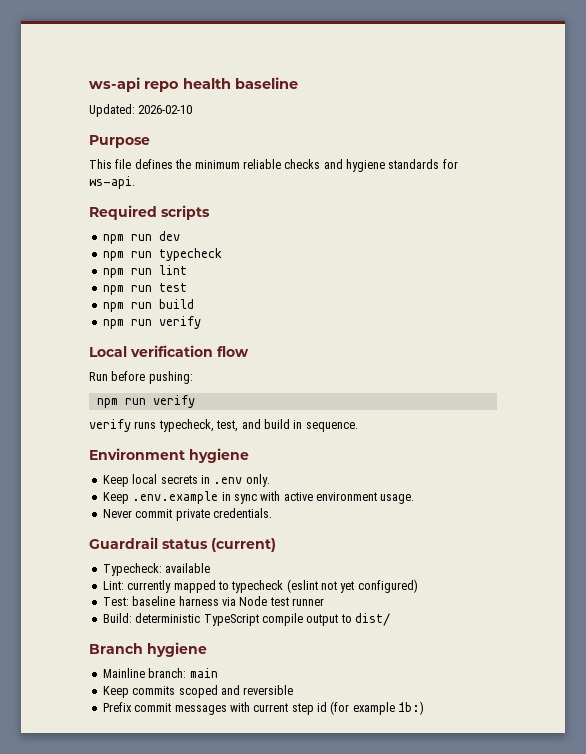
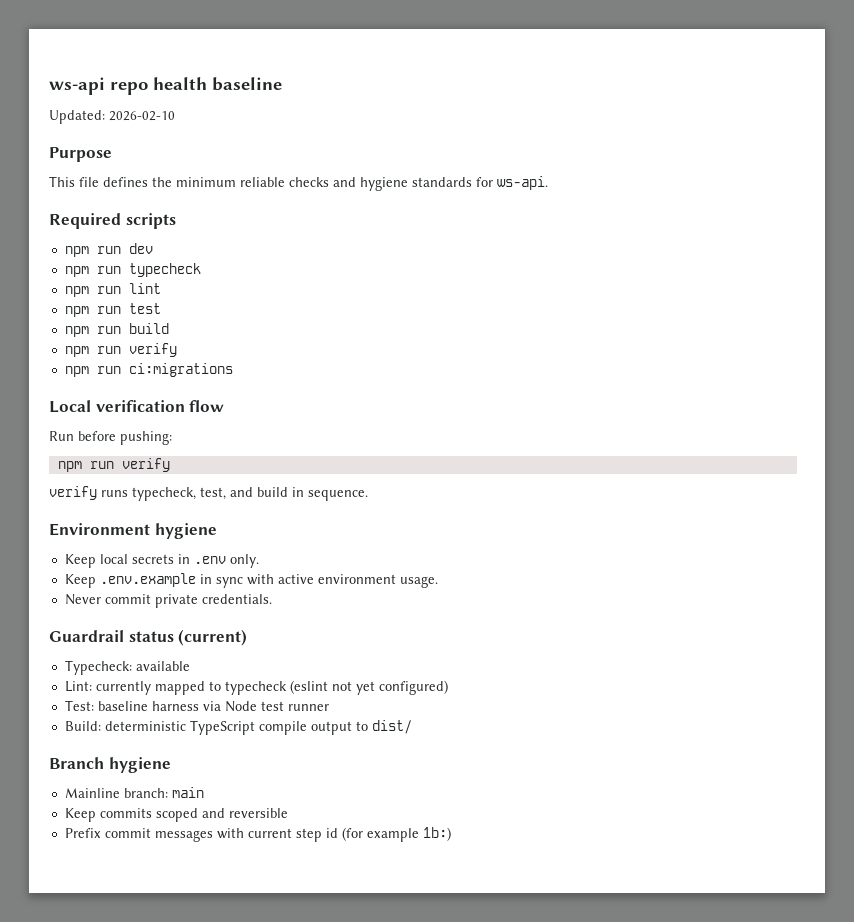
(201, 322) none -> [64,363,233,377] // npm run ci:migrations

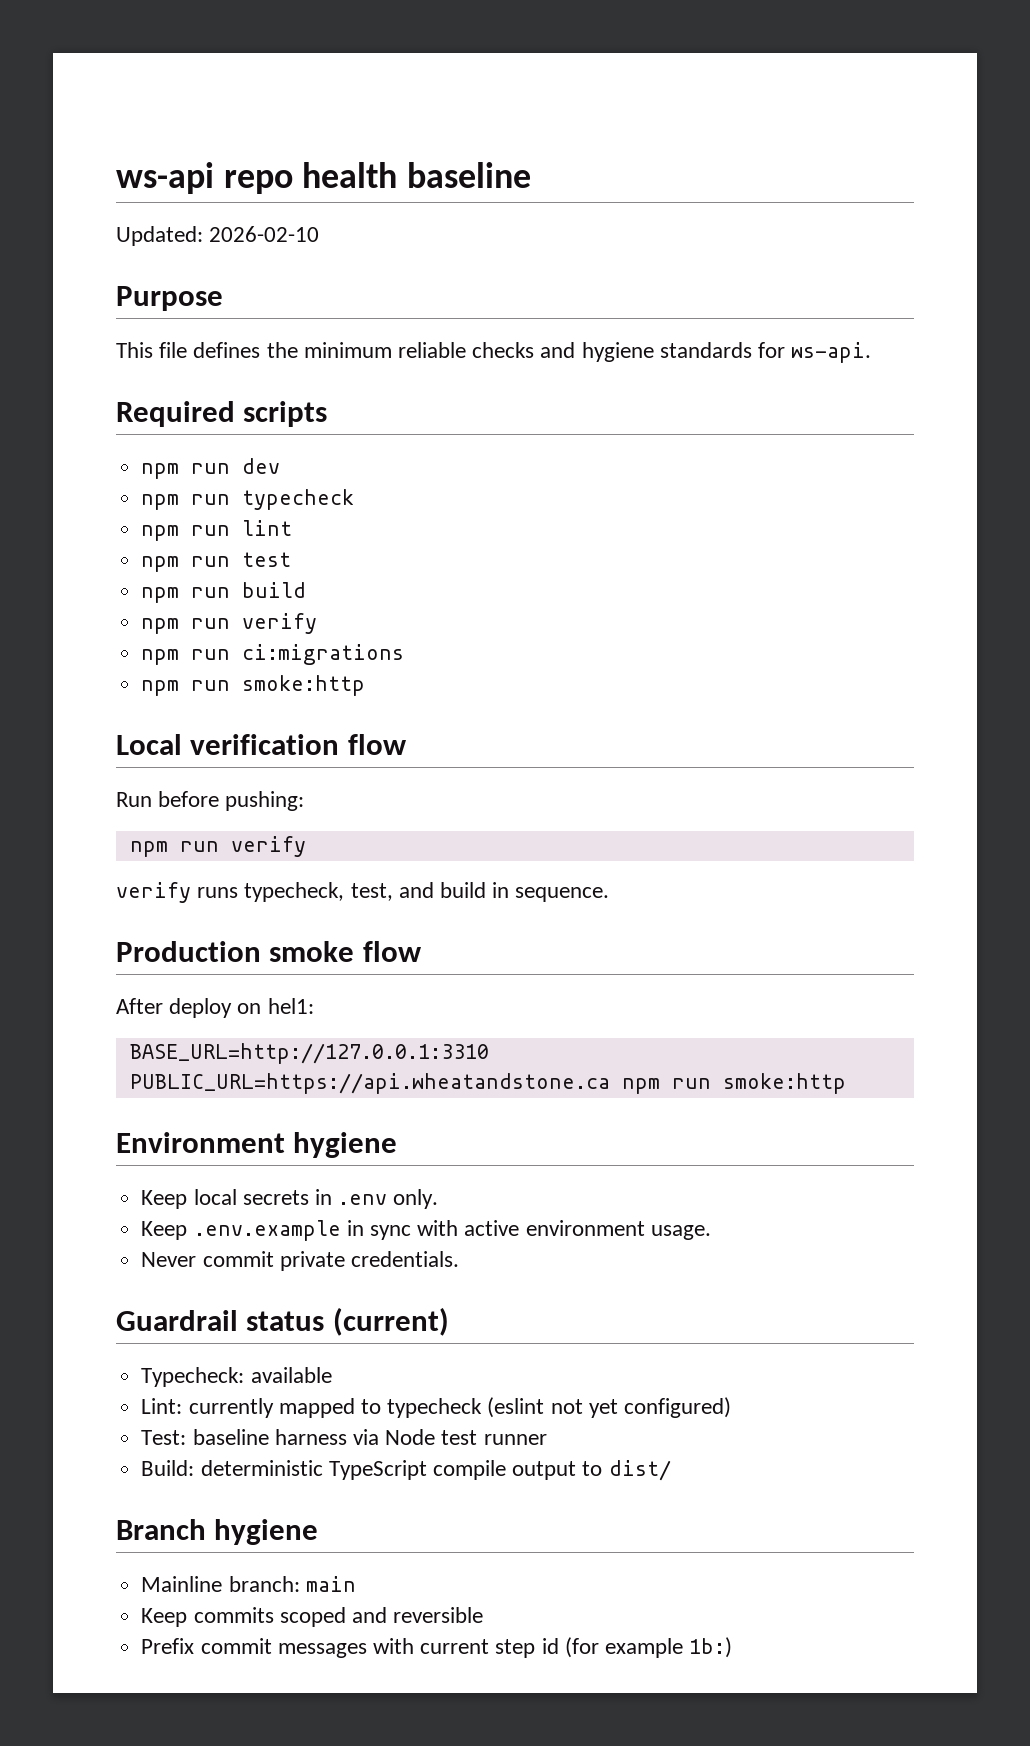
(233, 370) none -> [141,675,366,696] // npm run smoke:http
(368, 495) none -> [116,941,421,962] [116,998,314,1018] [129,1043,489,1064] [129,1073,846,1094] // Production smoke flow // After deploy on hel1: // BASE_URL=http://127.0.0.1:3310 PUBLIC_URL=https://api.wheatandstone.ca npm run smoke:http

